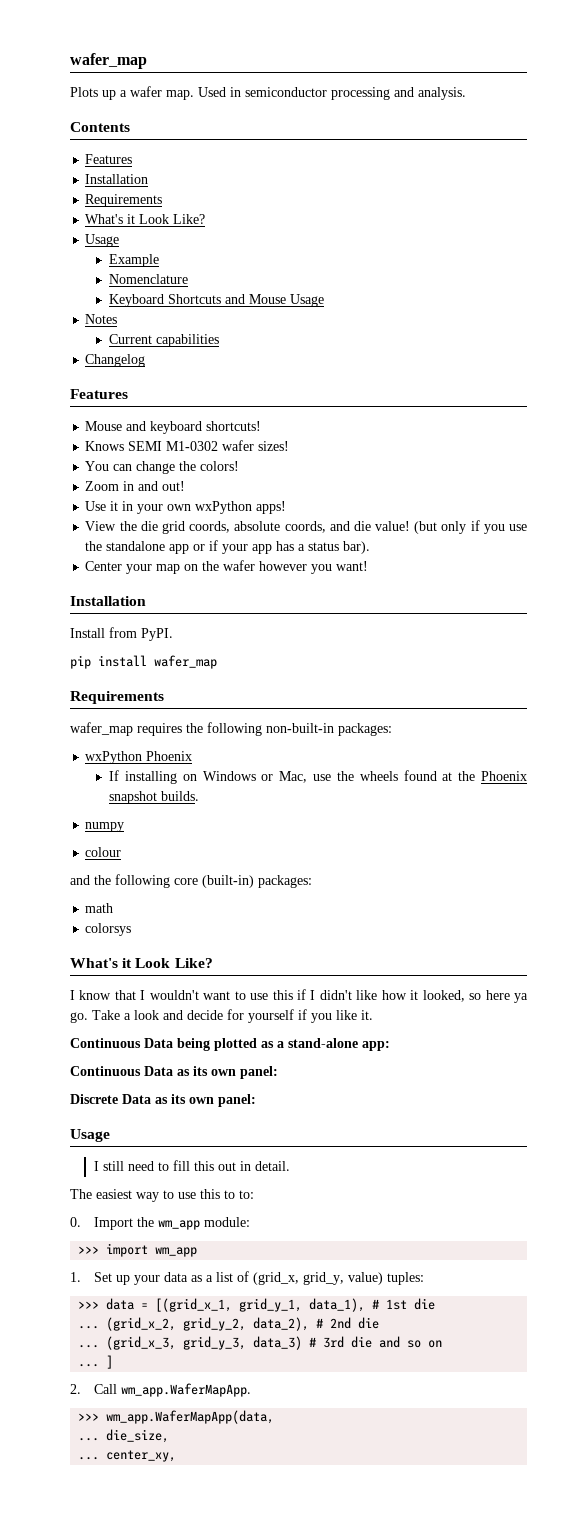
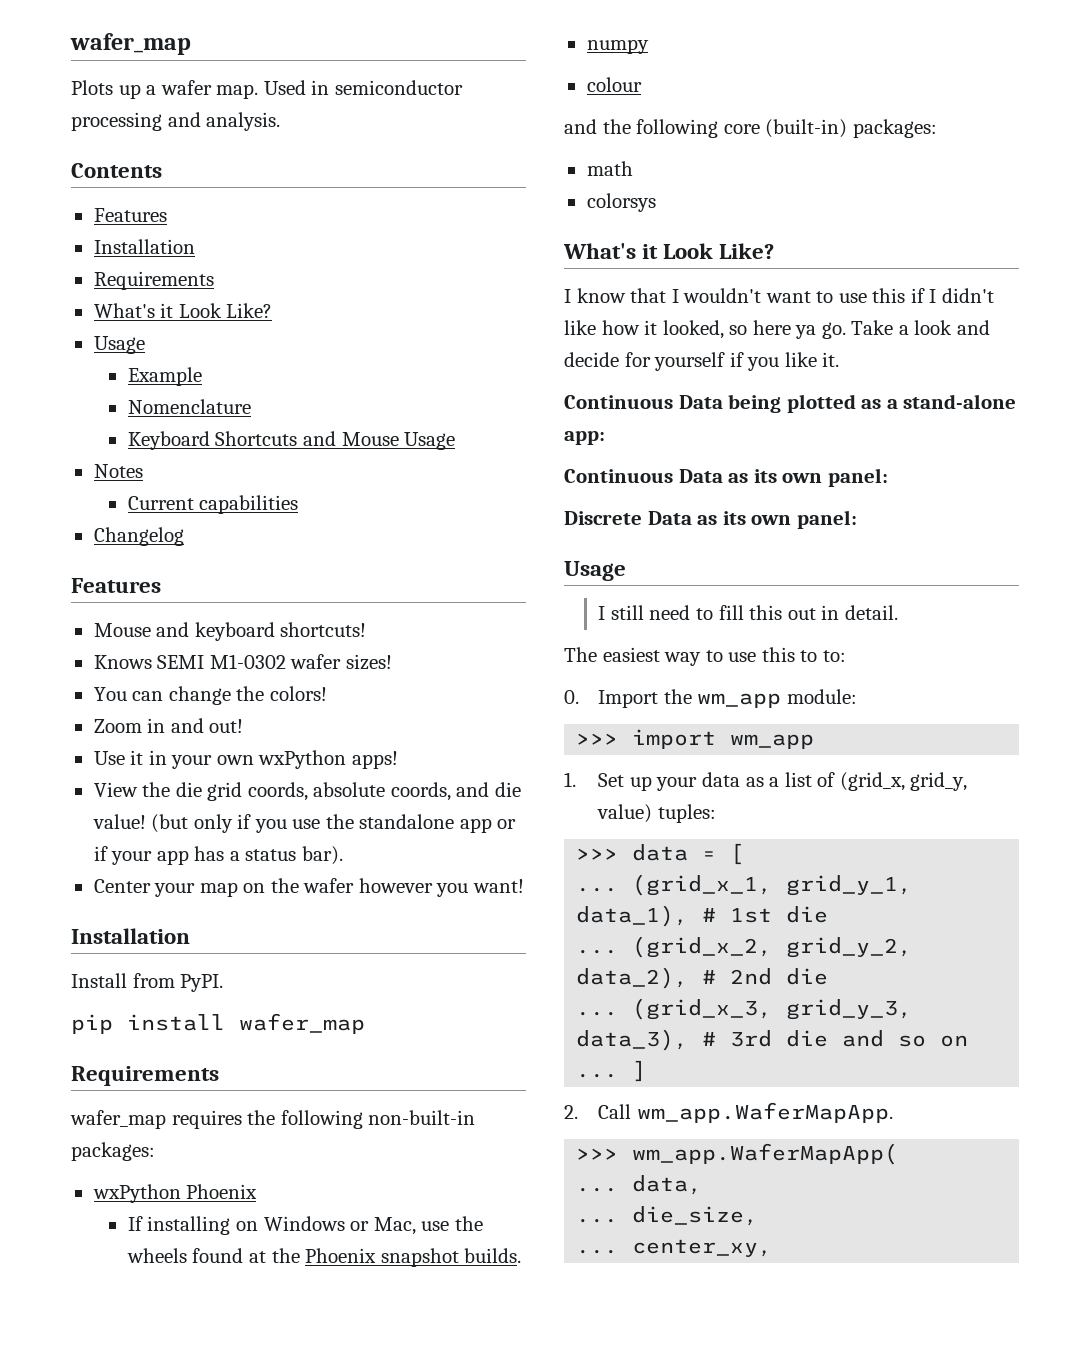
[155,1298,233,1312] [(grid_x_1, -> [730,843,745,865] [576,874,773,896] [ // ... (grid_x_1,
[253,1336,303,1350] data_3) -> [576,1029,689,1051] data_3),
[106,1410,275,1424] wm_app.WaferMapApp(data, -> [632,1143,899,1165] [576,1175,703,1195] wm_app.WaferMapApp( // ... data,

